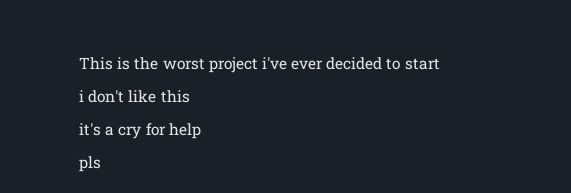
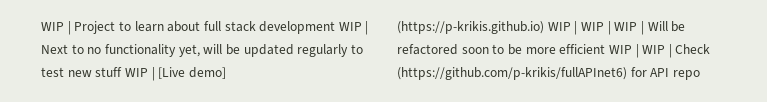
[79,57,440,73] [79,90,190,103] [79,123,201,139] [79,156,101,172] This is the worst project i've ever decided to start // i don't like this // it's a cry for help // pls -> [41,21,369,35] [41,44,363,57] [41,67,226,81] [397,21,686,35] [397,44,711,58] [397,67,700,80] WIP | Project to learn about full stack development WIP | Next to no functionality yet, will be updated regularly to test new stuff WIP | [Live demo] (https://p-krikis.github.io) WIP | WIP | WIP | Will be refactored soon to be more efficient WIP | WIP | Check (https://github.com/p-krikis/fullAPInet6) for API repo

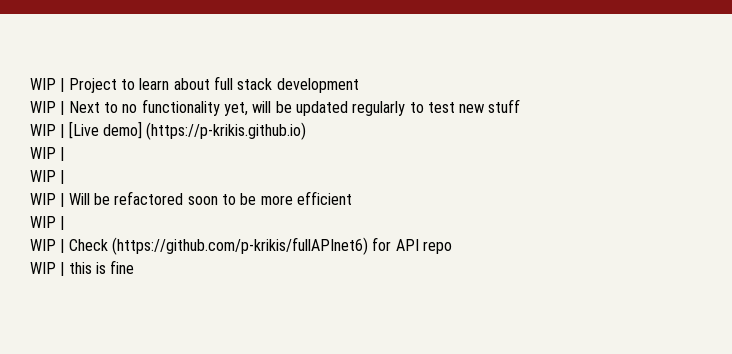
(336, 27) none -> (359, 85) //
(123, 72) none -> (521, 106) //
[547,21,611,35] WIP | WIP | -> [30,147,65,161] [30,170,65,184] // WIP | // WIP | //
[608,44,639,58] WIP | -> [30,216,65,230] // WIP | //
(700, 75) none -> [30,260,135,276] // WIP | this is fine

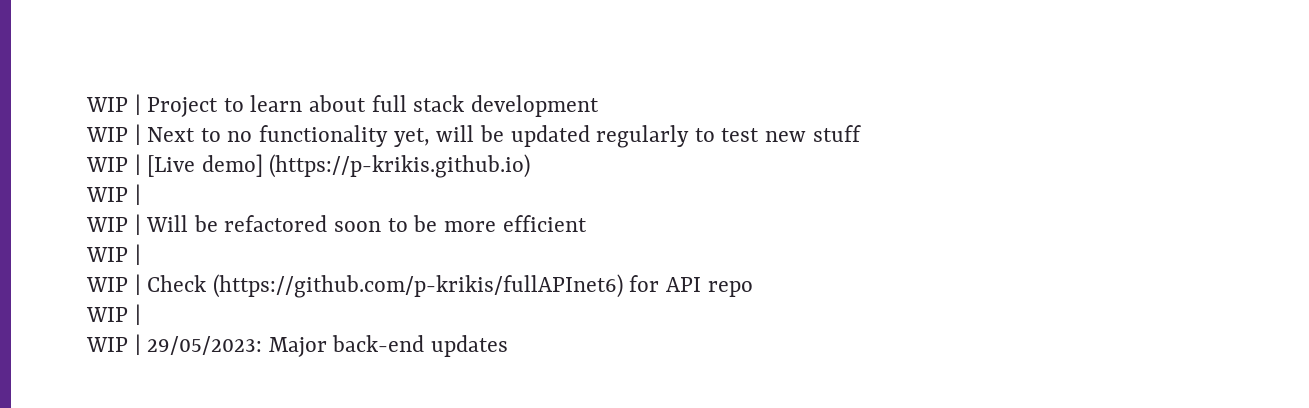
[30,193,65,207] // WIP | -> (141, 224) none
[68,260,135,274] this is fine -> [86,334,509,357] // WIP | 29/05/2023: Major back-end updates

